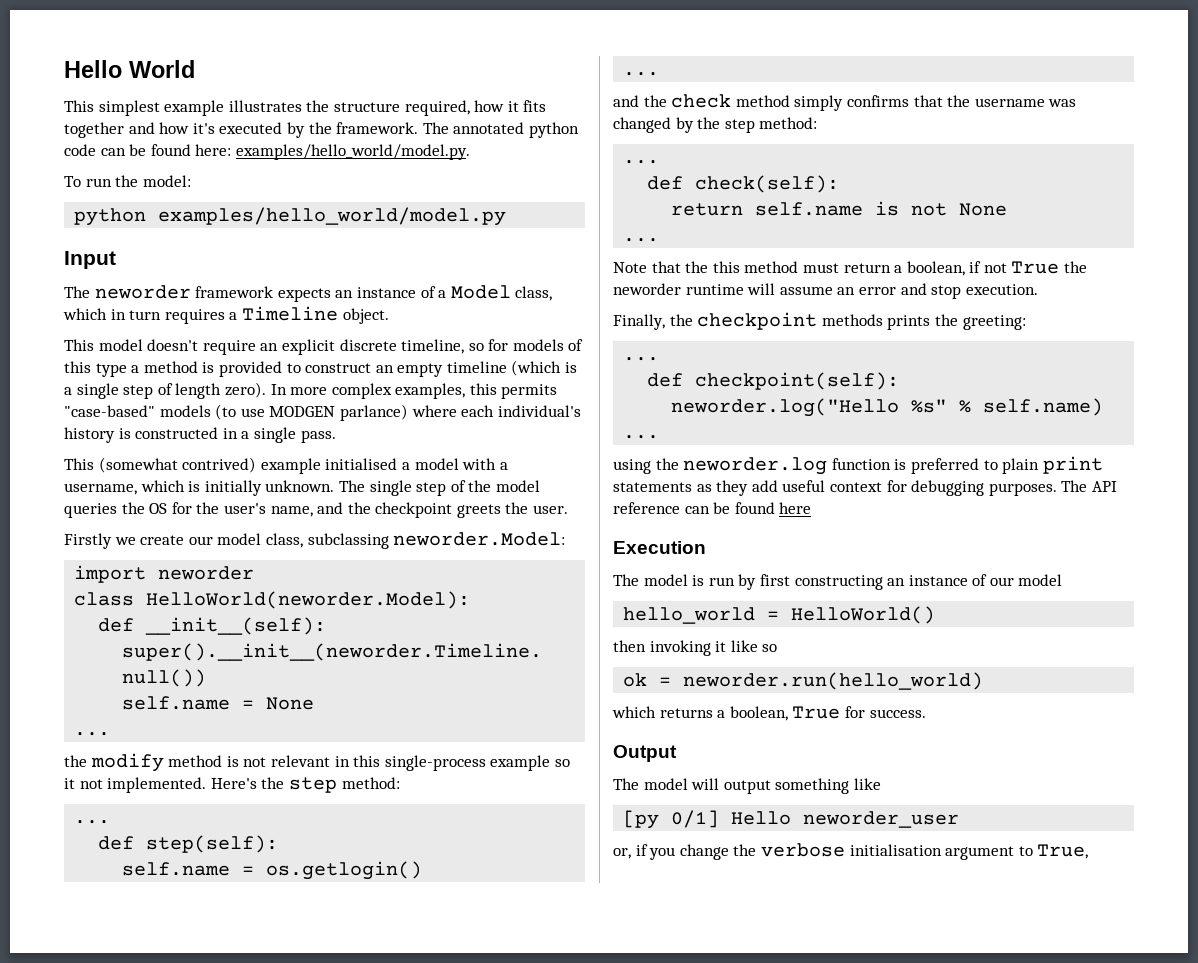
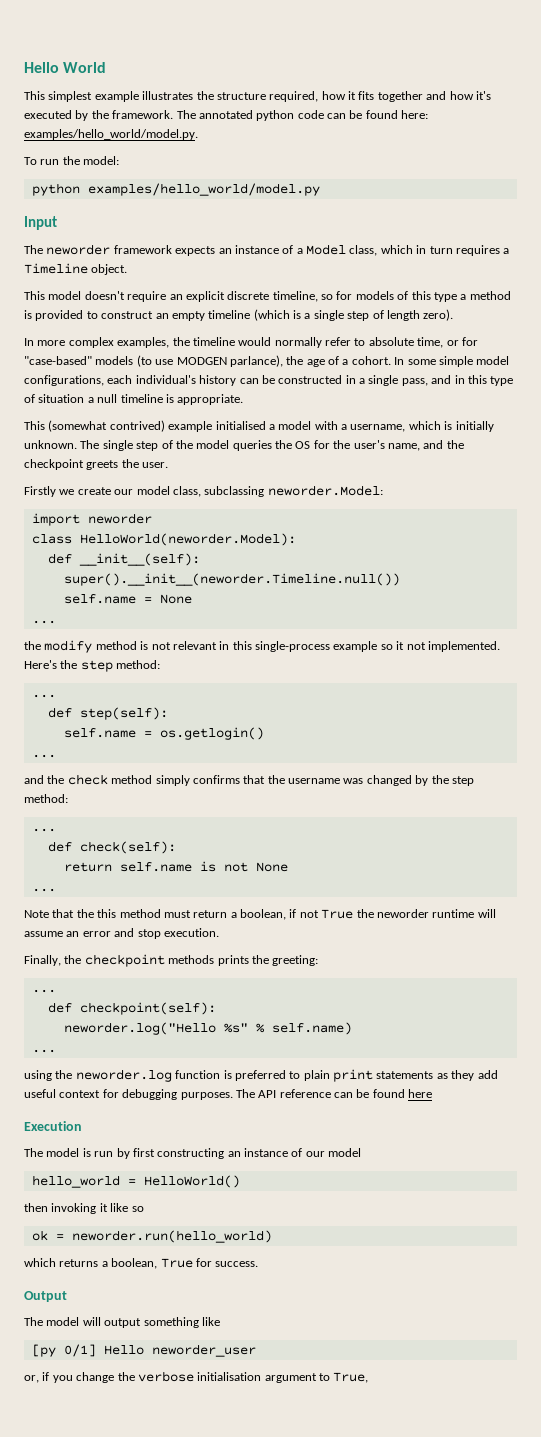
(266, 390) none -> (454, 315) //
[469,383,558,399] this permits -> [172,337,478,348] the timeline would normally refer to absolute time, or for
[339,404,457,421] parlance) where -> [229,355,510,367] [24,375,104,386] parlance), the age of a cohort. In some simple model configurations,
[118,428,131,439] is -> [239,375,275,384] can be
[300,430,336,443] pass. -> [401,375,514,386] [24,394,244,405] pass, and in this type of situation a null timeline is appropriate.

